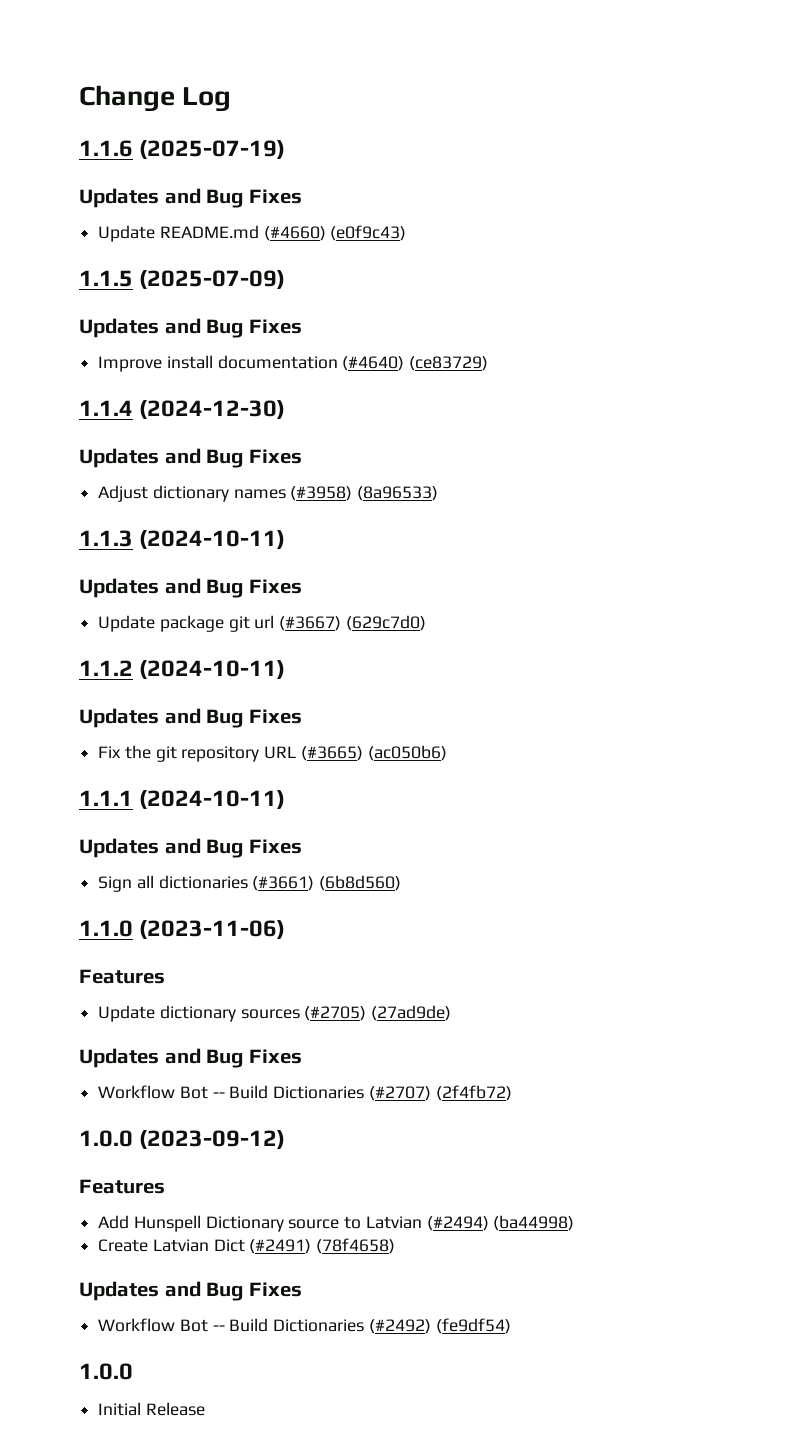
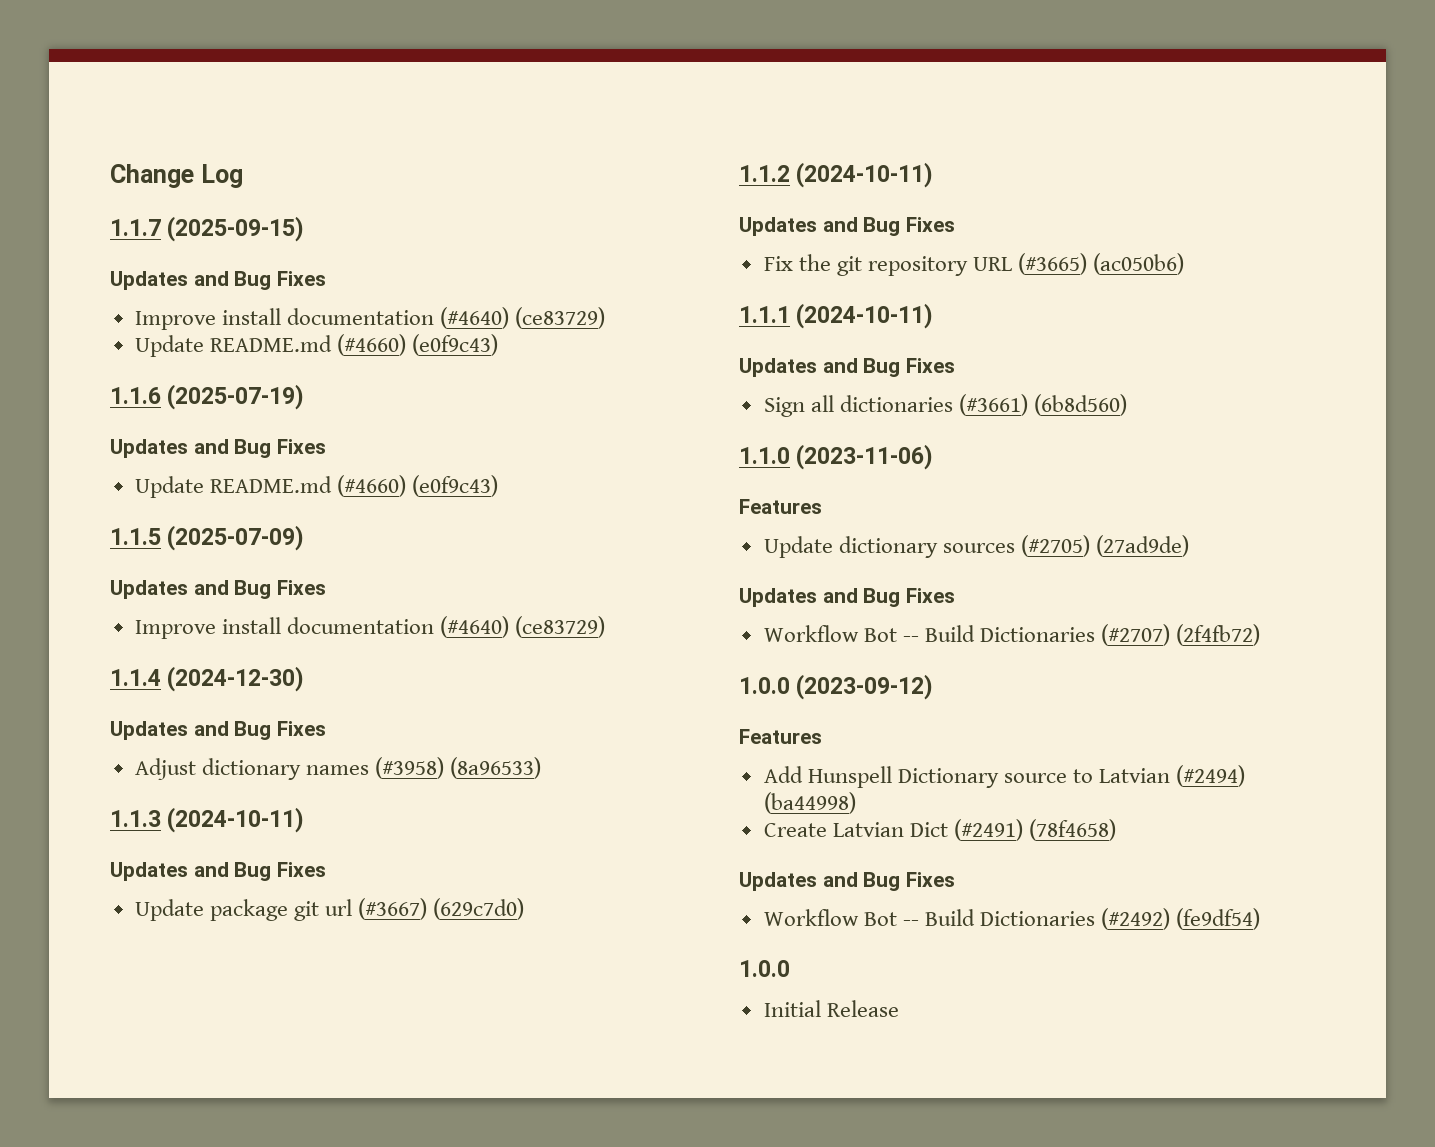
(232, 99) none -> [110,216,305,242] [110,271,327,290] [134,307,606,330] [134,334,498,357] // 1.1.7 (2025-09-15) // Updates and Bug Fixes // Improve install documentation (#4640) (ce83729) // Update README.md (#4660) (e0f9c43)

